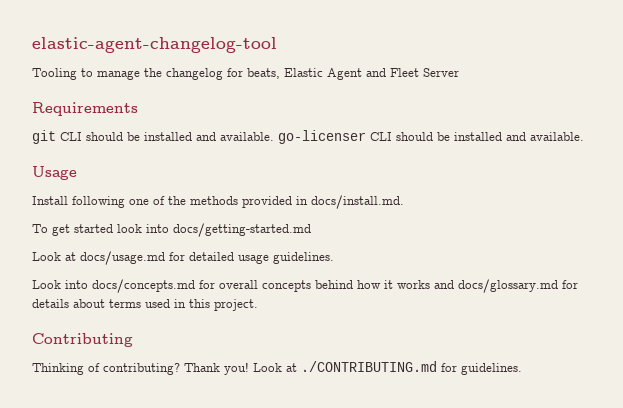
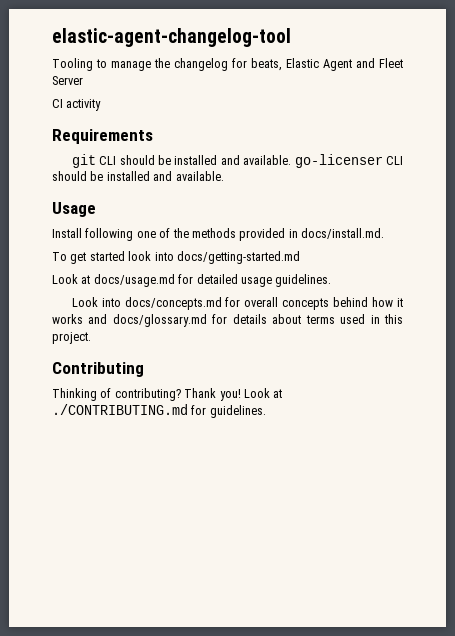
(459, 72) none -> [52,99,102,111] // CI activity

